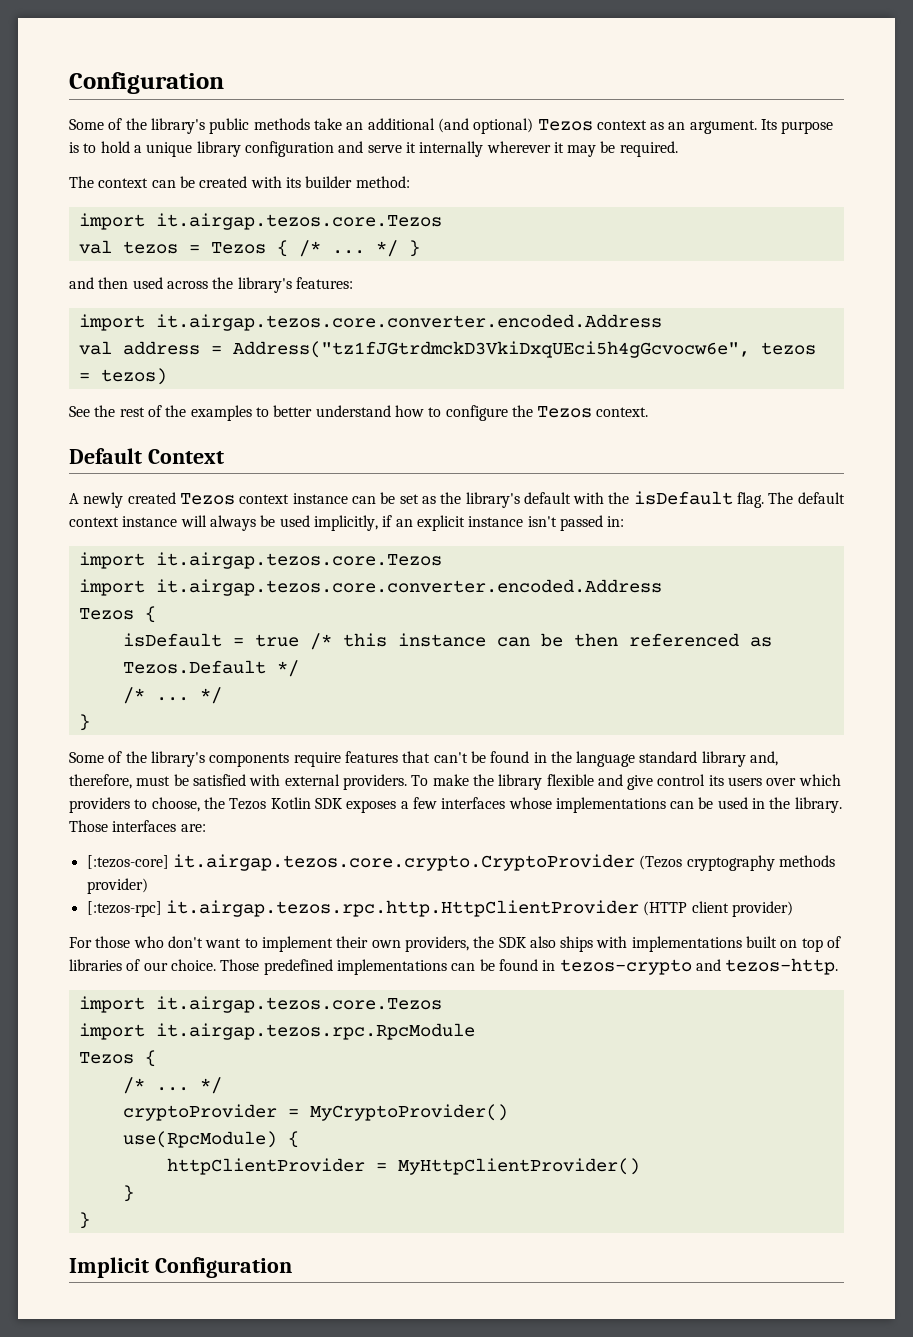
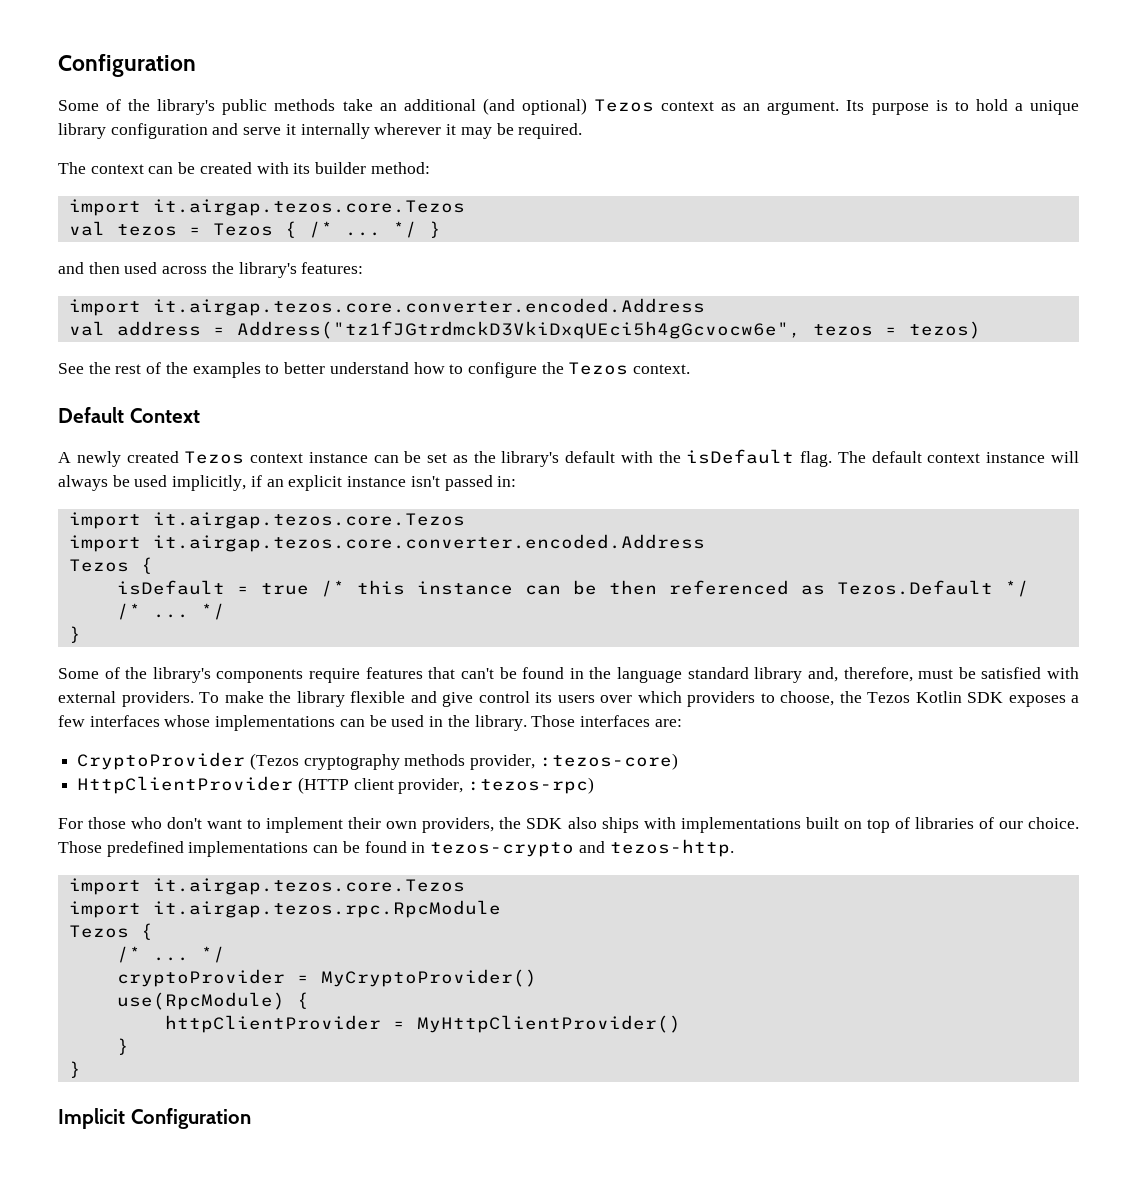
[86,854,635,871] [:tezos-core] it.airgap.tezos.core.crypto.CryptoProvider -> [77,752,246,770] CryptoProvider
[86,878,148,894] [86,900,793,917] provider) // [:tezos-rpc] it.airgap.tezos.rpc.http.HttpClientProvider (HTTP client provider) -> [470,753,678,770] [77,776,595,794] provider, :tezos-core) // HttpClientProvider (HTTP client provider, :tezos-rpc)

